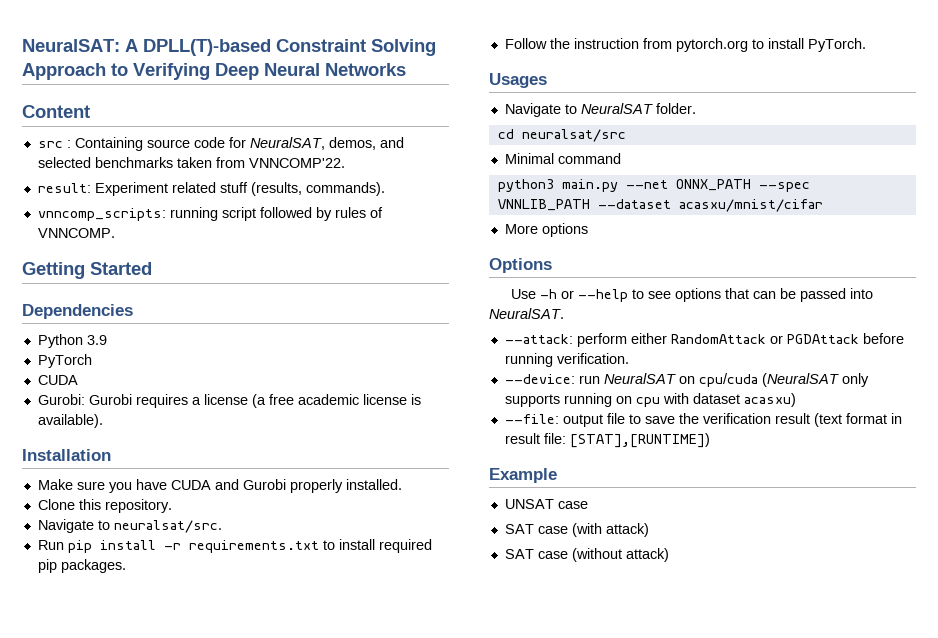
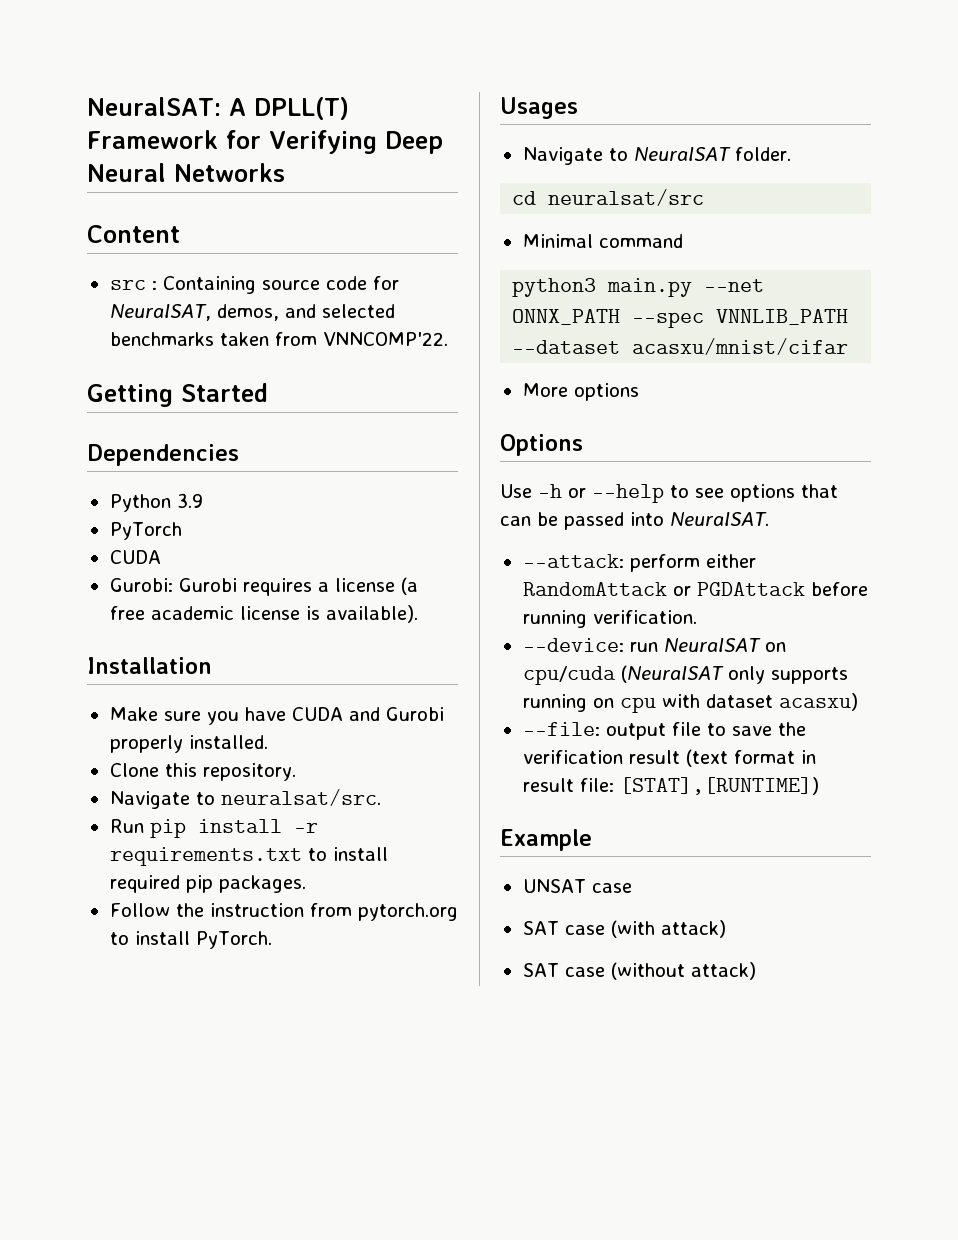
[143,39,436,56] [22,63,128,80] DPLL(T)-based Constraint Solving Approach to -> [253,97,349,120] [87,130,261,149] DPLL(T) Framework for
[37,182,385,196] [37,207,383,221] [37,228,115,238] // result: Experiment related stuff (results, commands). // vnncomp_scripts: running script followed by rules of VNNCOMP. -> (448, 339) none

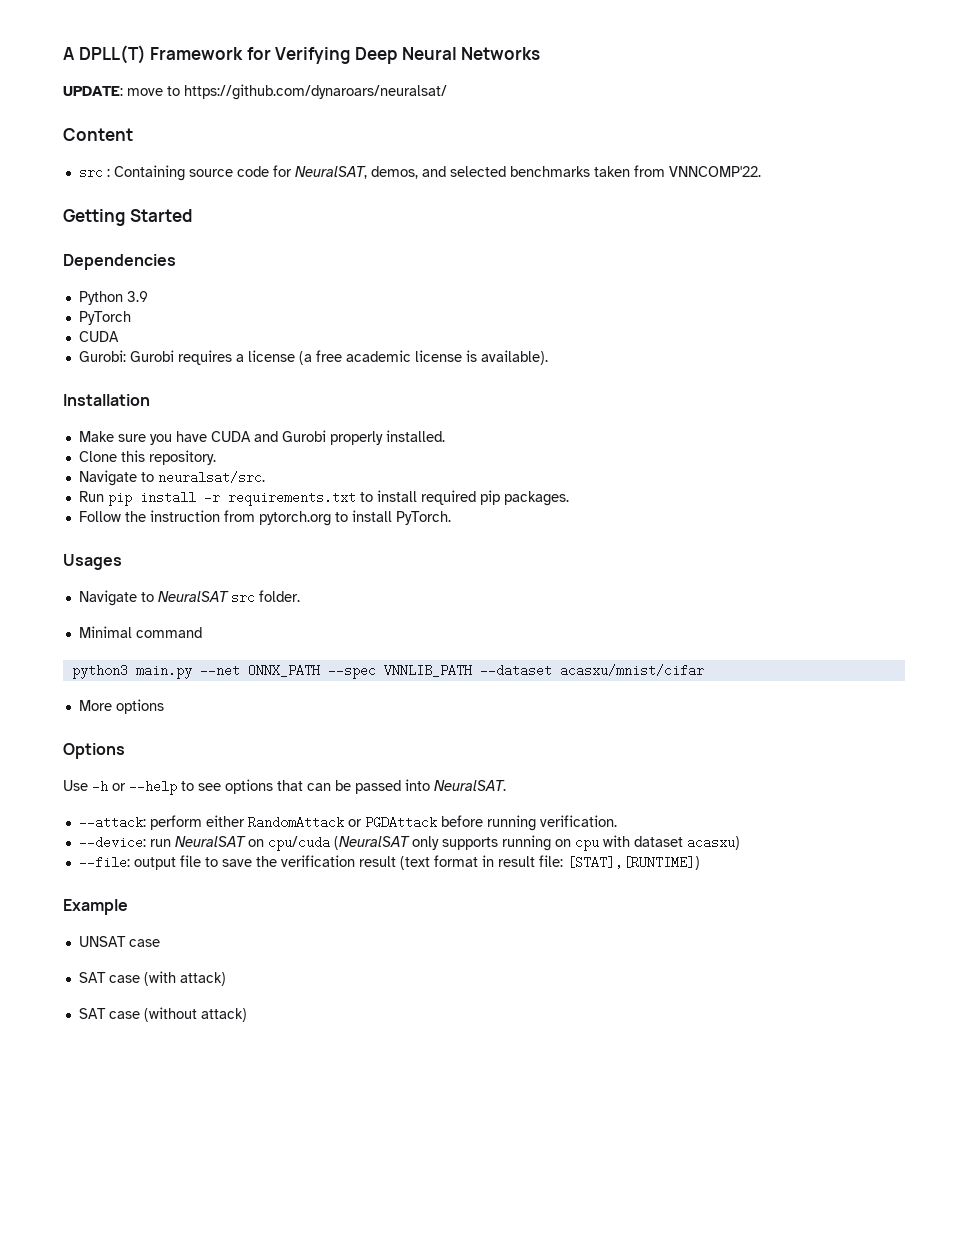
[87,97,221,116] NeuralSAT: -> (63, 53) none
(285, 172) none -> [63,84,447,100] // UPDATE: move to https://github.com/dynaroars/neuralsat/
(731, 154) none -> [230,591,255,604] src
[512,189,705,206] // cd neuralsat/src -> (300, 596) none

